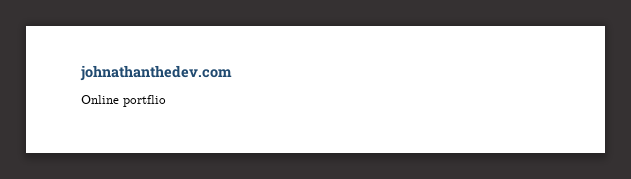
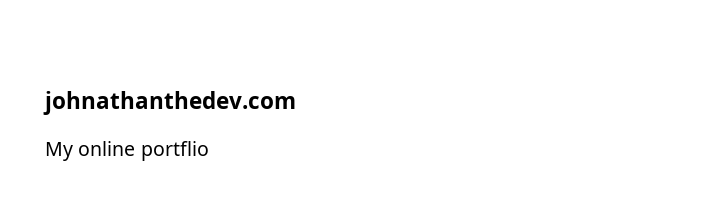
[81,95,119,104] Online -> [45,141,136,161] My online

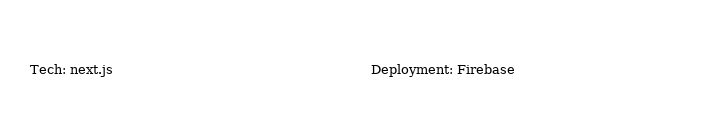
[43,91,296,115] [45,141,209,161] johnathanthedev.com // My online portflio -> [30,64,113,77] [371,64,515,77] Tech: next.js // Deployment: Firebase

